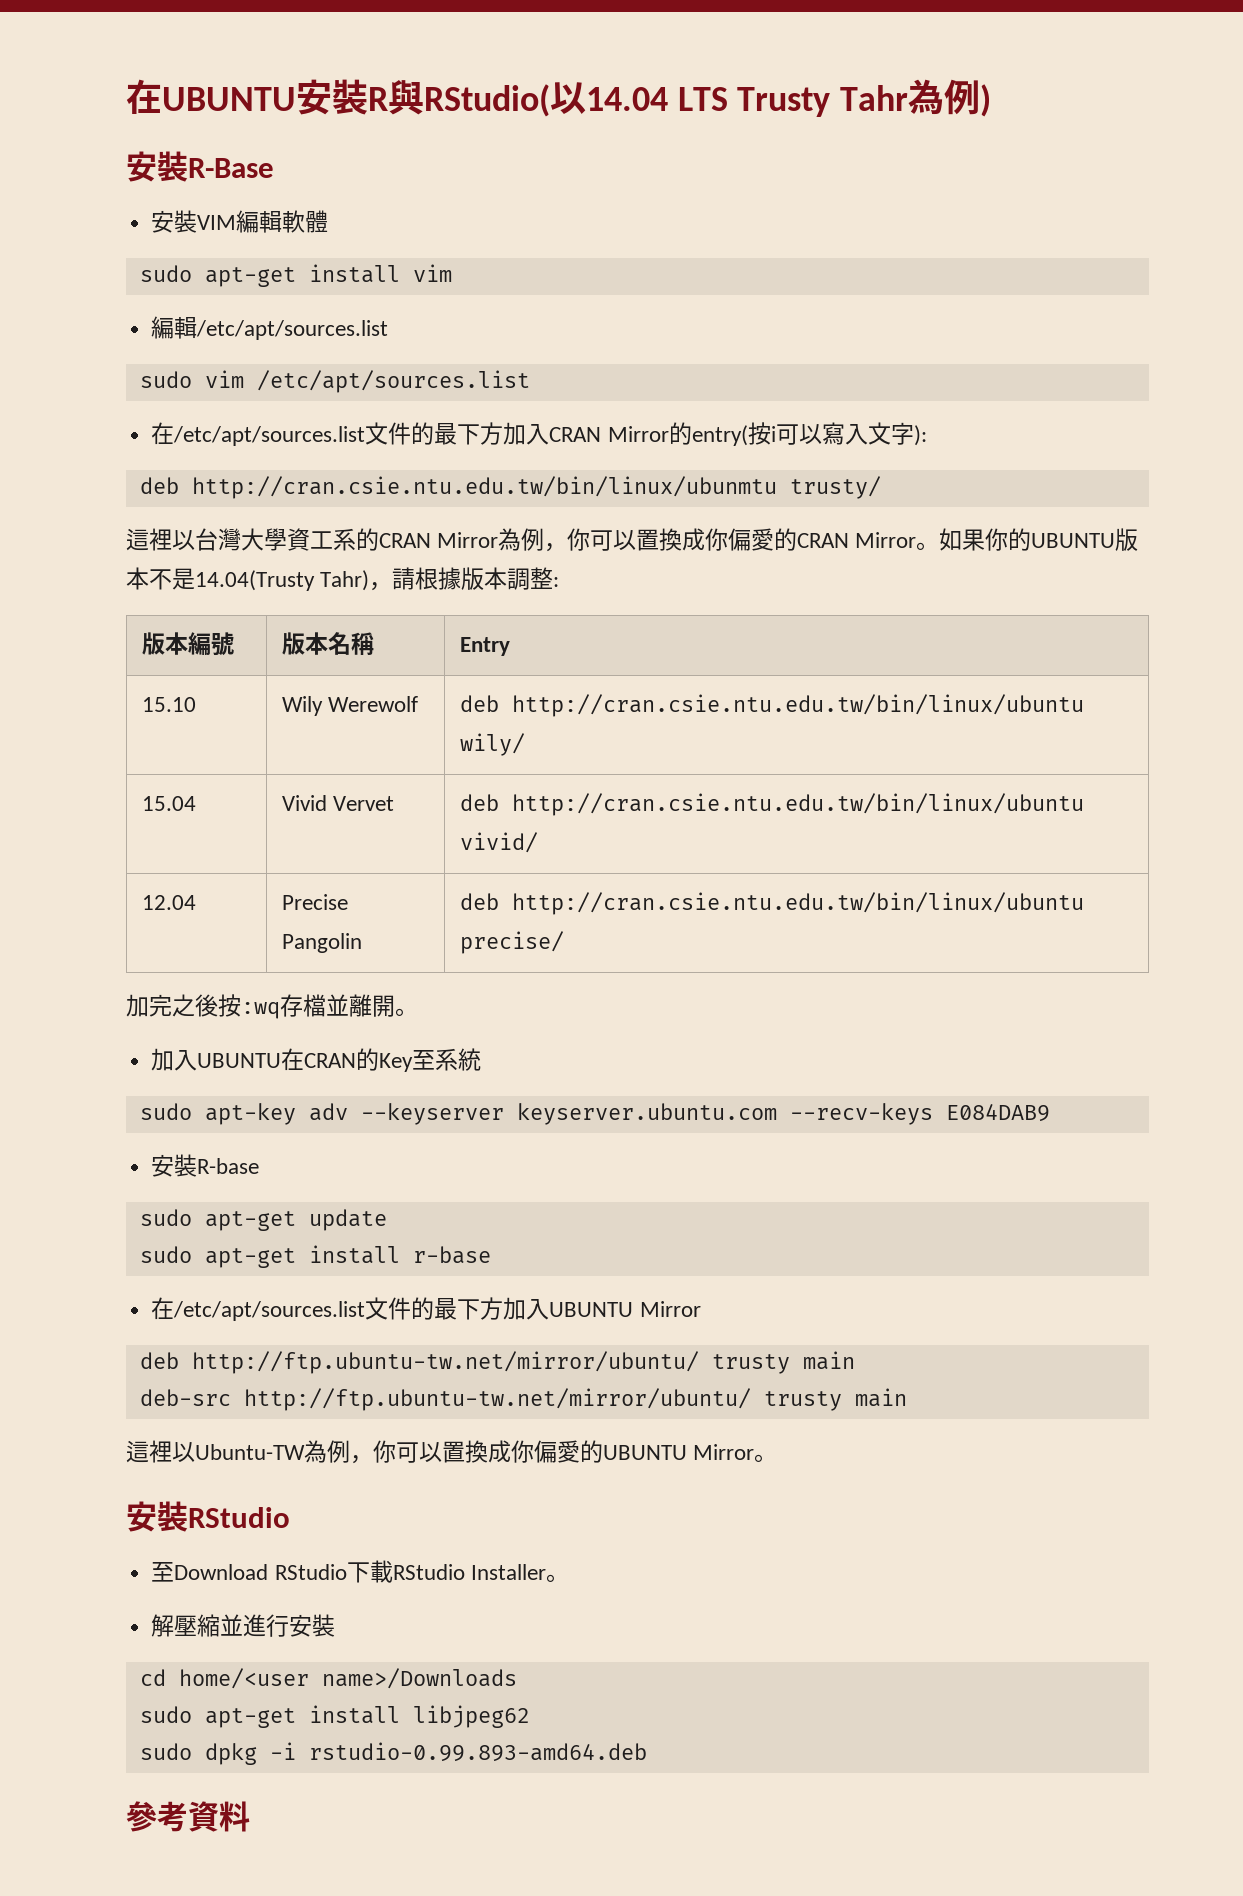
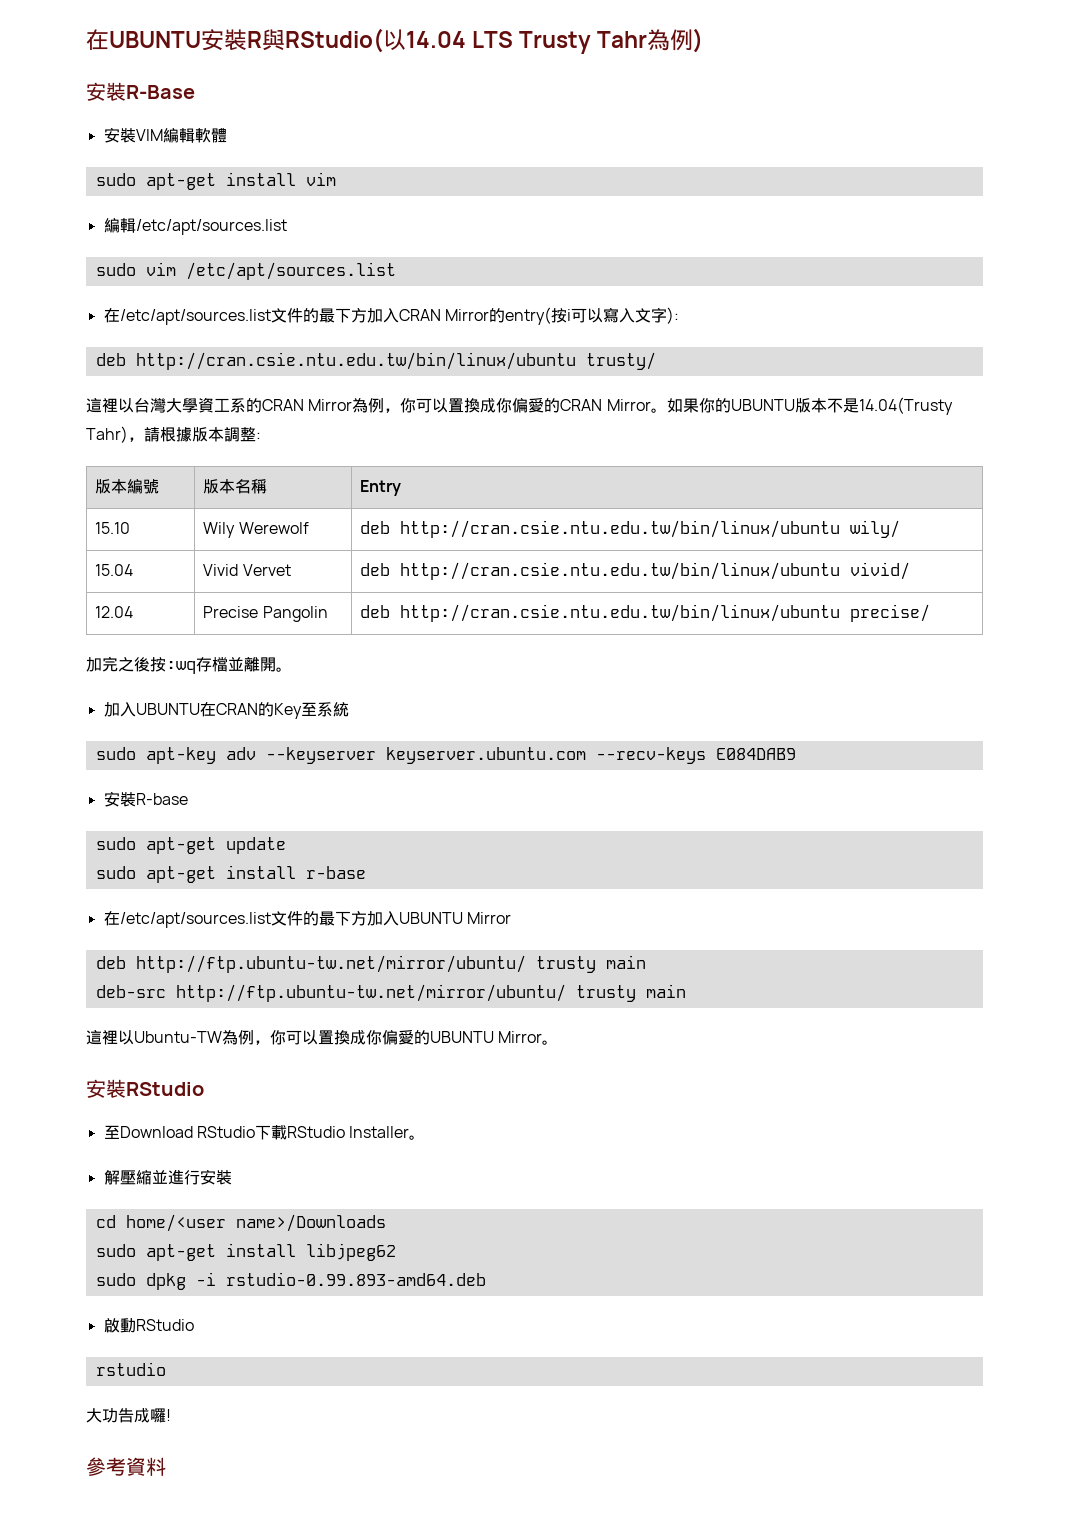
[191,476,777,499] http://cran.csie.ntu.edu.tw/bin/linux/ubunmtu -> [135,352,576,370] http://cran.csie.ntu.edu.tw/bin/linux/ubuntu
(647, 1752) none -> [103,1318,194,1333] [95,1362,166,1376] [86,1408,171,1423] // 啟動RStudio // rstudio // 大功告成囉!

